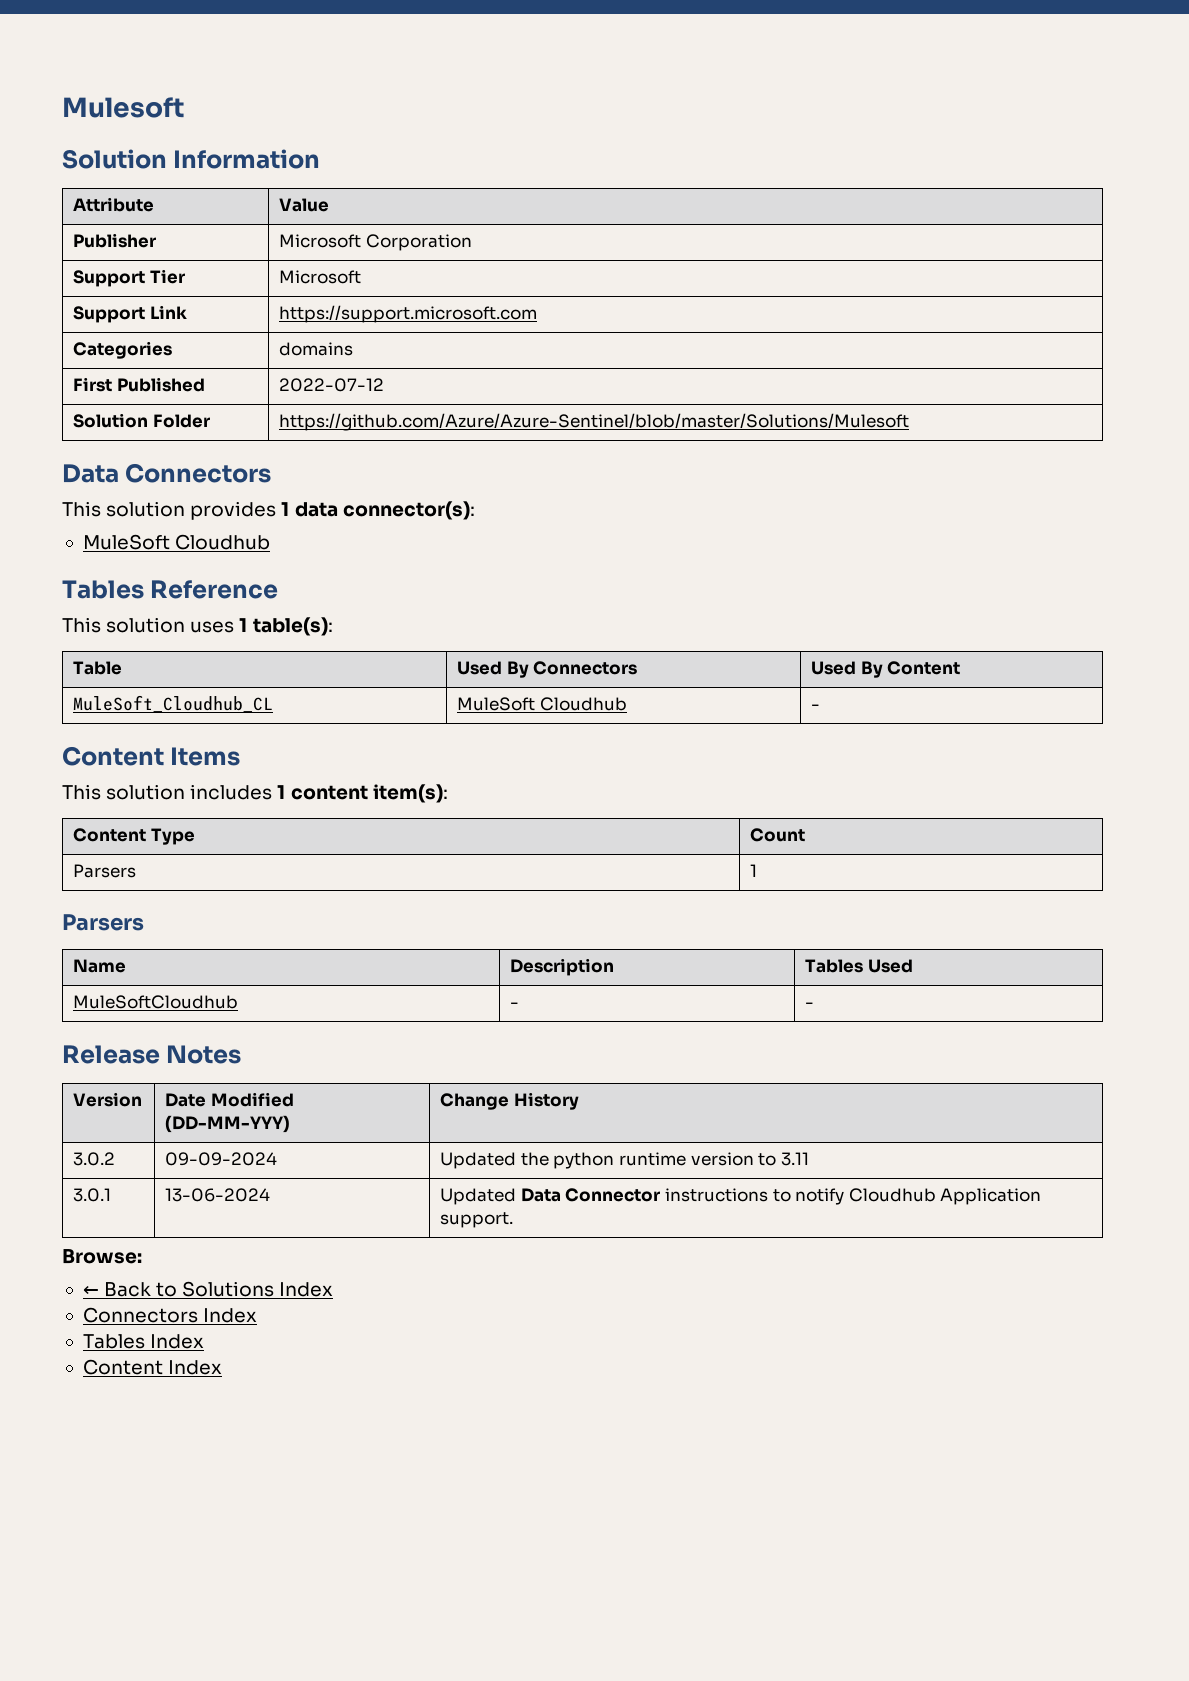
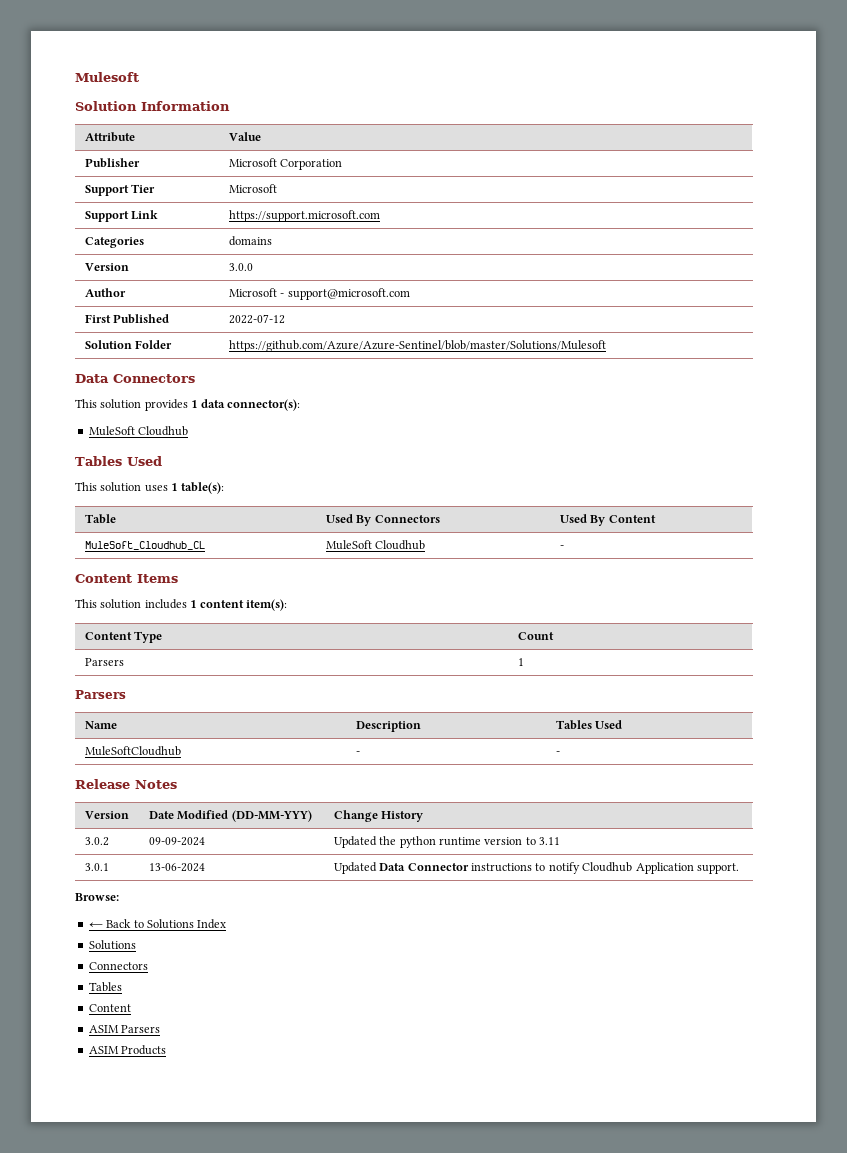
(354, 349) none -> [84,263,129,271] [228,263,253,271] [84,288,126,297] [228,288,410,300] // Version | 3.0.0 // Author | Microsoft - support@microsoft.com
[150,580,279,599] Reference -> [126,456,162,466] Used
[82,1307,258,1323] [82,1334,205,1349] [82,1359,223,1375] // Connectors Index // Tables Index // Content Index -> [88,940,136,950] [88,962,148,970] [88,982,122,992] [88,1004,131,1012] [88,1025,161,1033] [88,1045,167,1055] // Solutions // Connectors // Tables // Content // ASIM Parsers // ASIM Products

